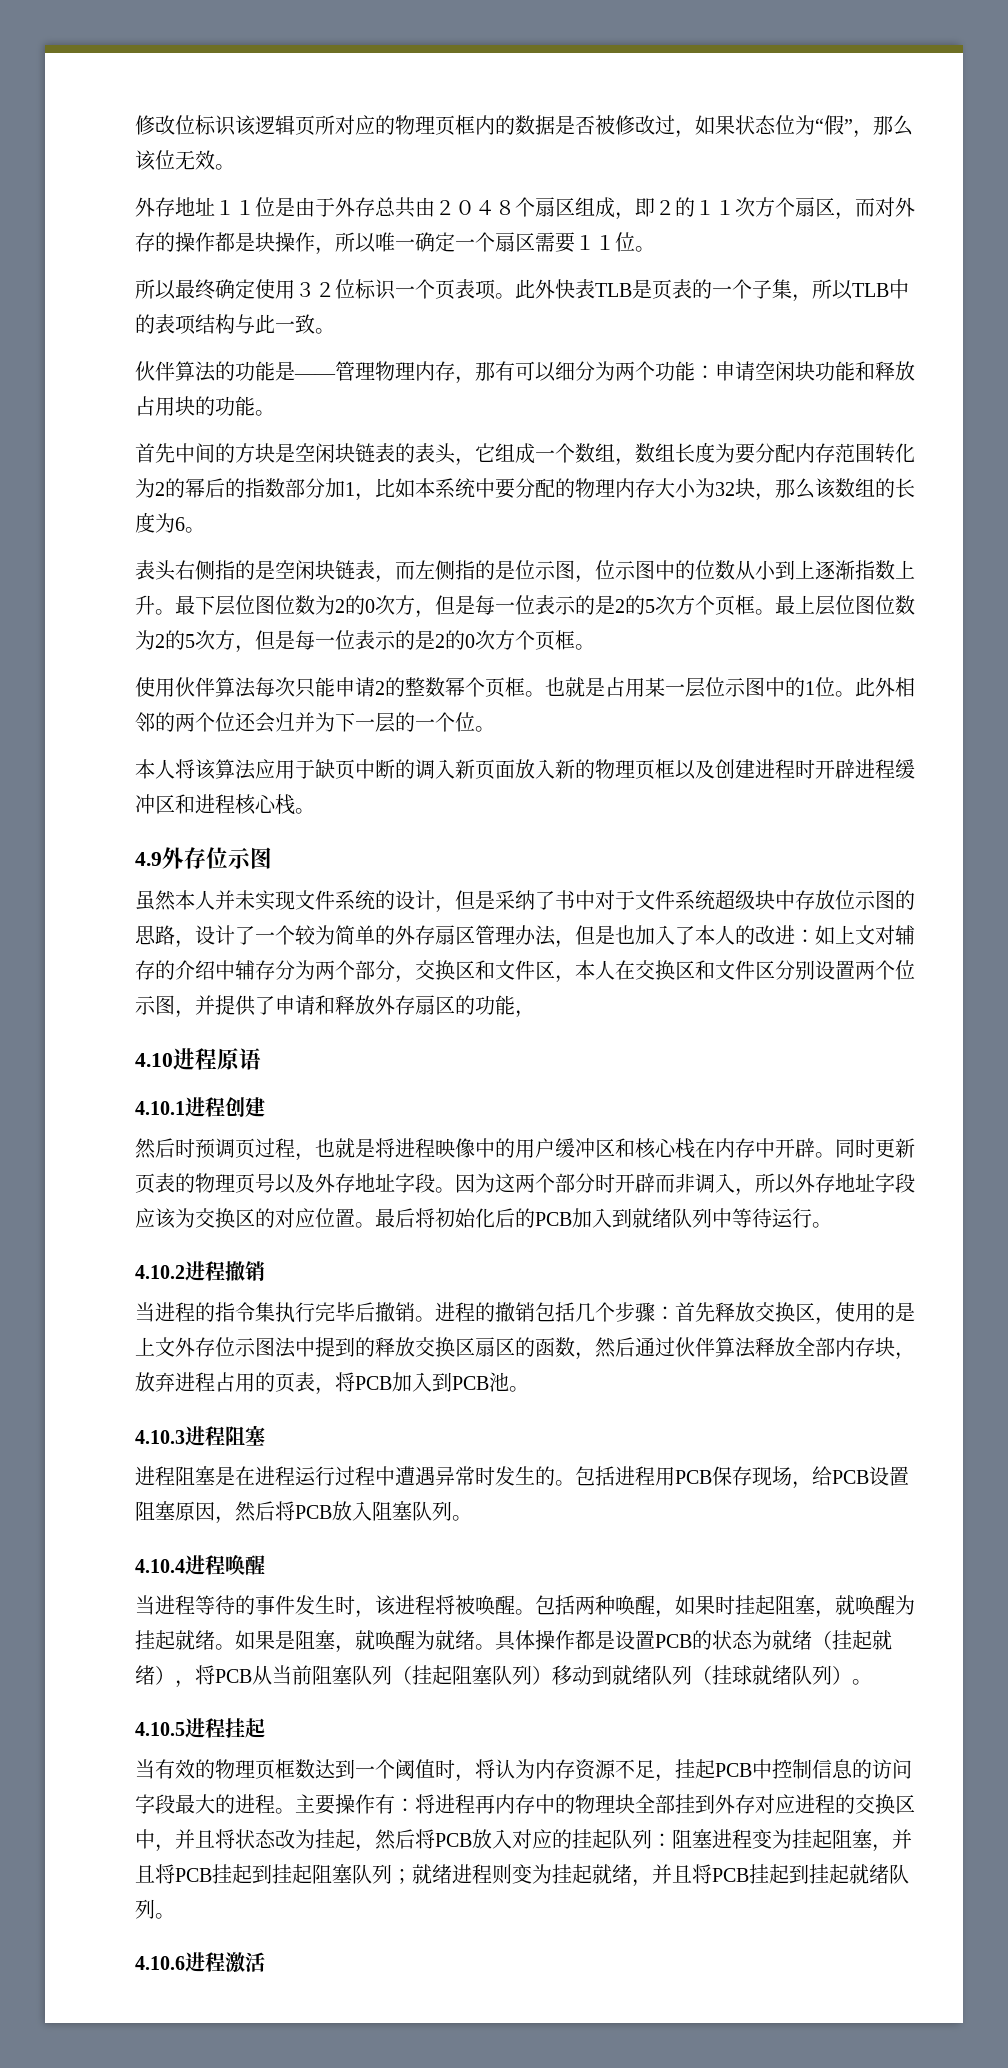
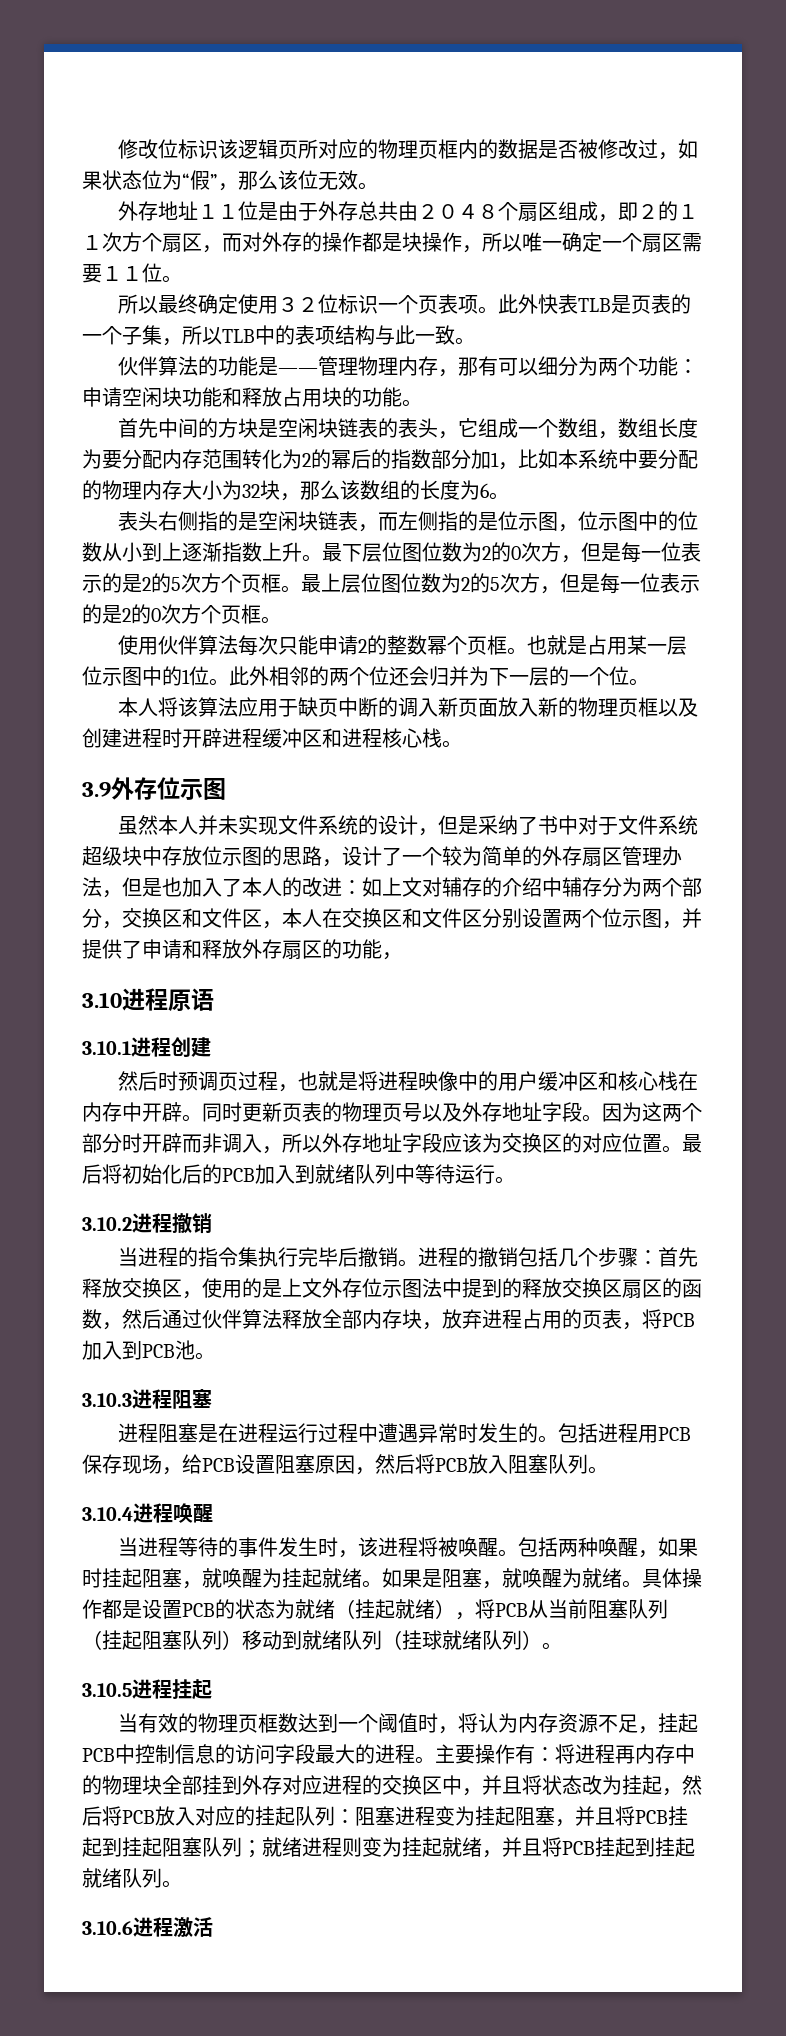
[135,852,162,866] 4.9 -> [82,782,111,797] 3.9
[135,1053,173,1067] 4.10 -> [82,992,122,1008] 3.10
[135,1101,185,1115] 4.10.1 -> [82,1041,131,1055] 3.10.1
[135,1265,185,1279] 4.10.2 -> [82,1217,132,1231] 3.10.2
[135,1430,185,1444] 4.10.3 -> [82,1393,132,1407] 3.10.3
[135,1559,185,1573] 4.10.4 -> [82,1507,133,1521] 3.10.4
[135,1722,185,1736] 4.10.5 -> [82,1683,132,1697] 3.10.5
[135,1956,185,1970] 4.10.6 -> [82,1921,133,1935] 3.10.6

